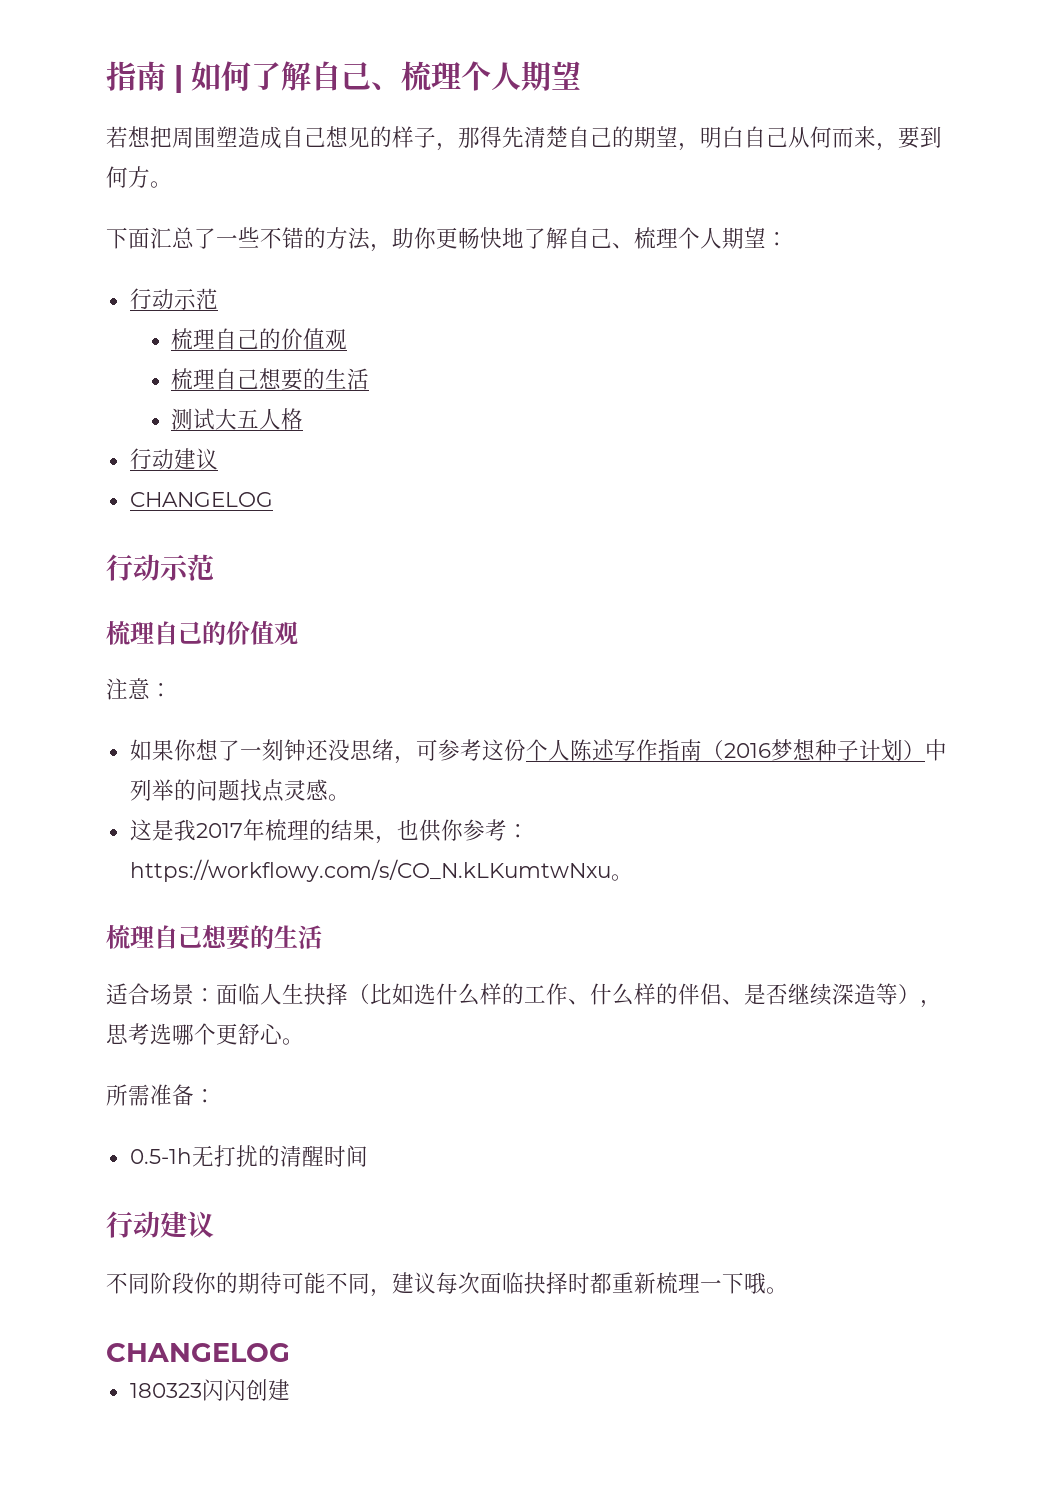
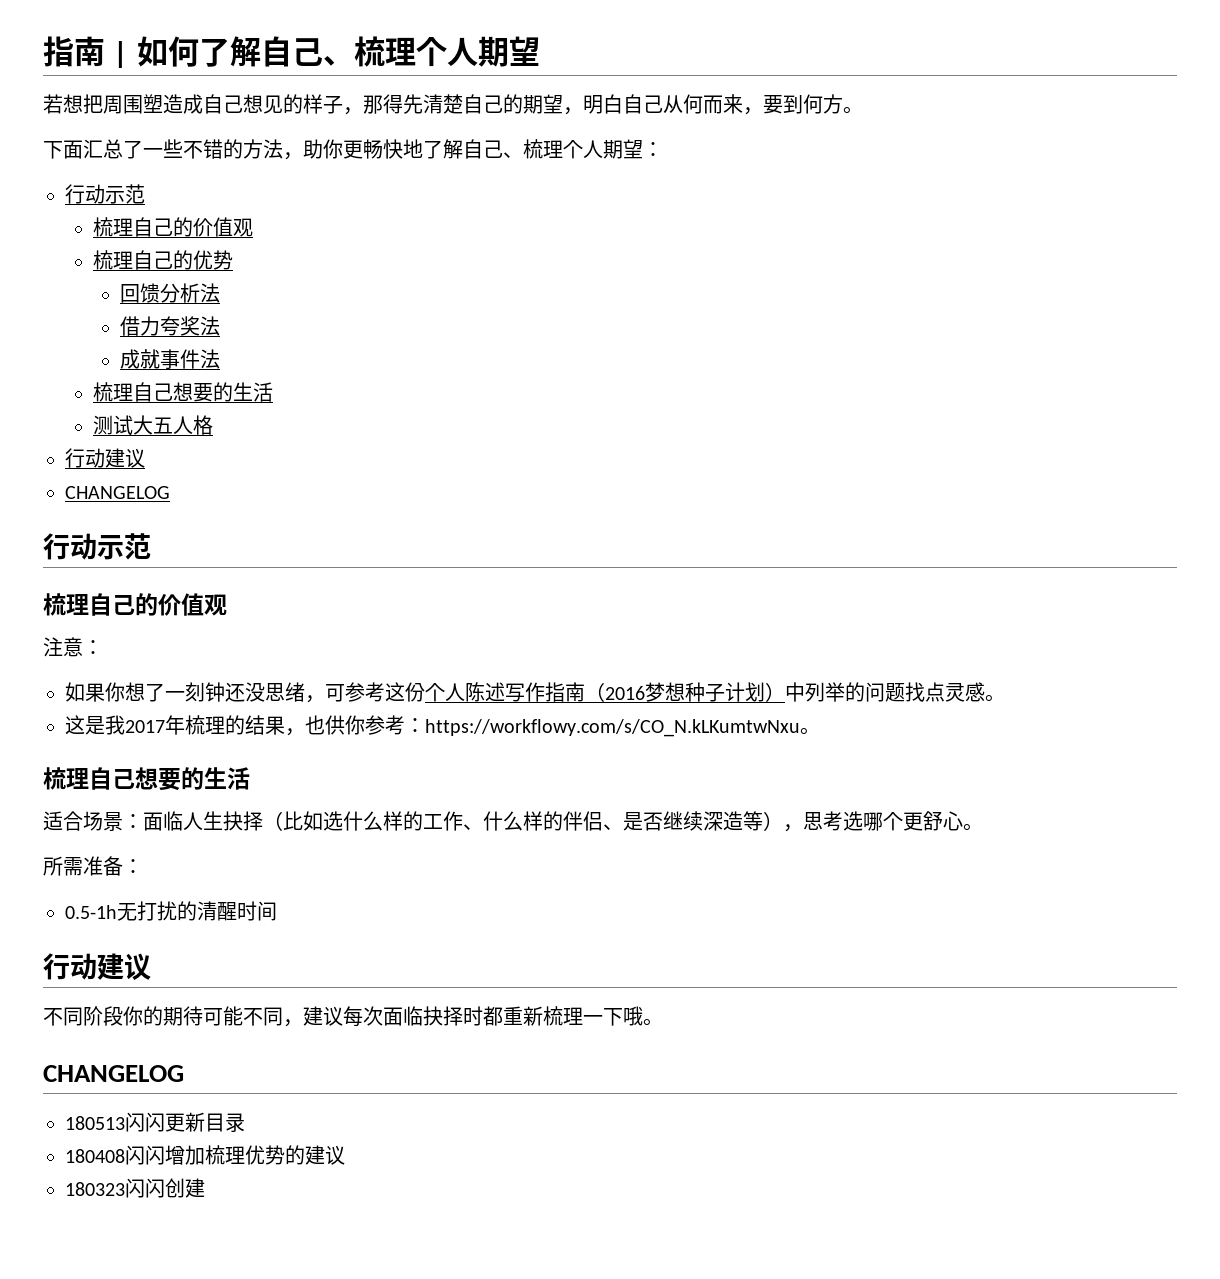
(347, 339) none -> [92,250,233,270] [120,283,221,303] [120,316,221,336] [120,349,221,369] // 梳理自己的优势 // 回馈分析法 // 借力夸奖法 // 成就事件法
(290, 1352) none -> [65,1112,245,1132] [65,1145,345,1165] // 180513闪闪更新目录 // 180408闪闪增加梳理优势的建议

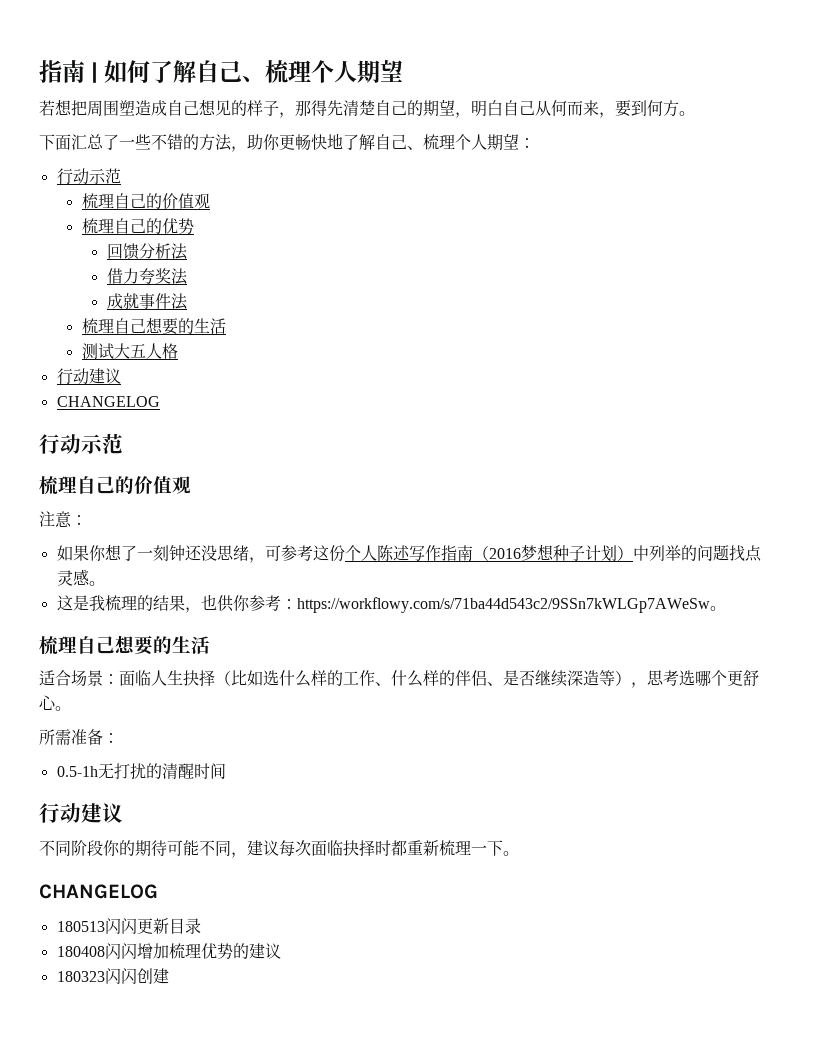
[125,715,185,735] 2017年 -> (105, 603) none
[425,719,800,737] https://workflowy.com/s/CO_N.kLKumtwNxu -> [296,597,710,613] https://workflowy.com/s/71ba44d543c2/9SSn7kWLGp7AWeSw
[623,1006,643,1026] 哦 -> (503, 848) none

